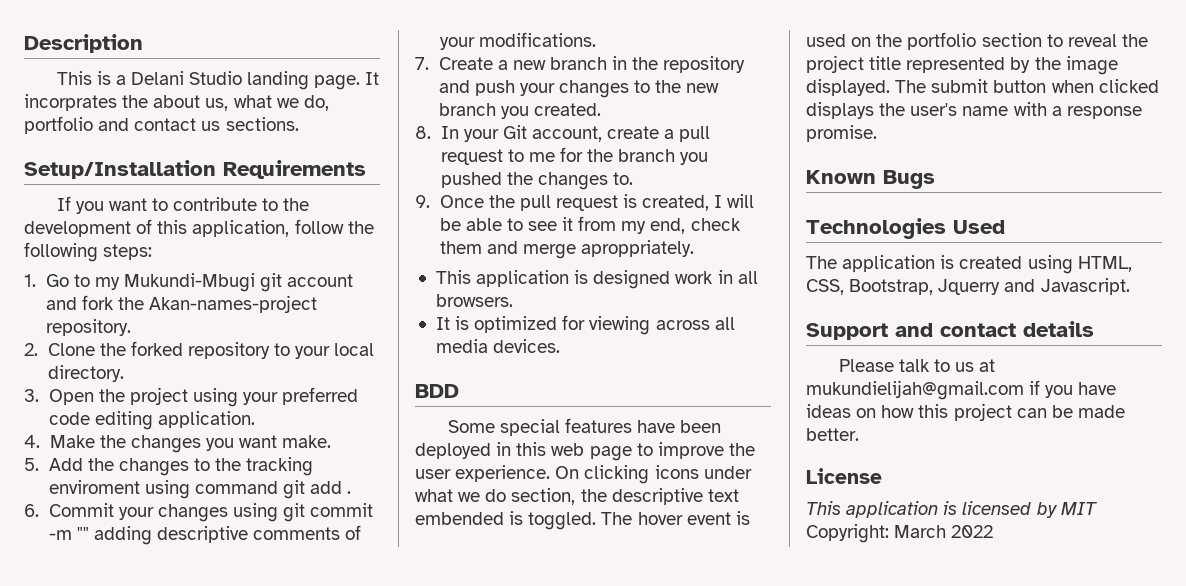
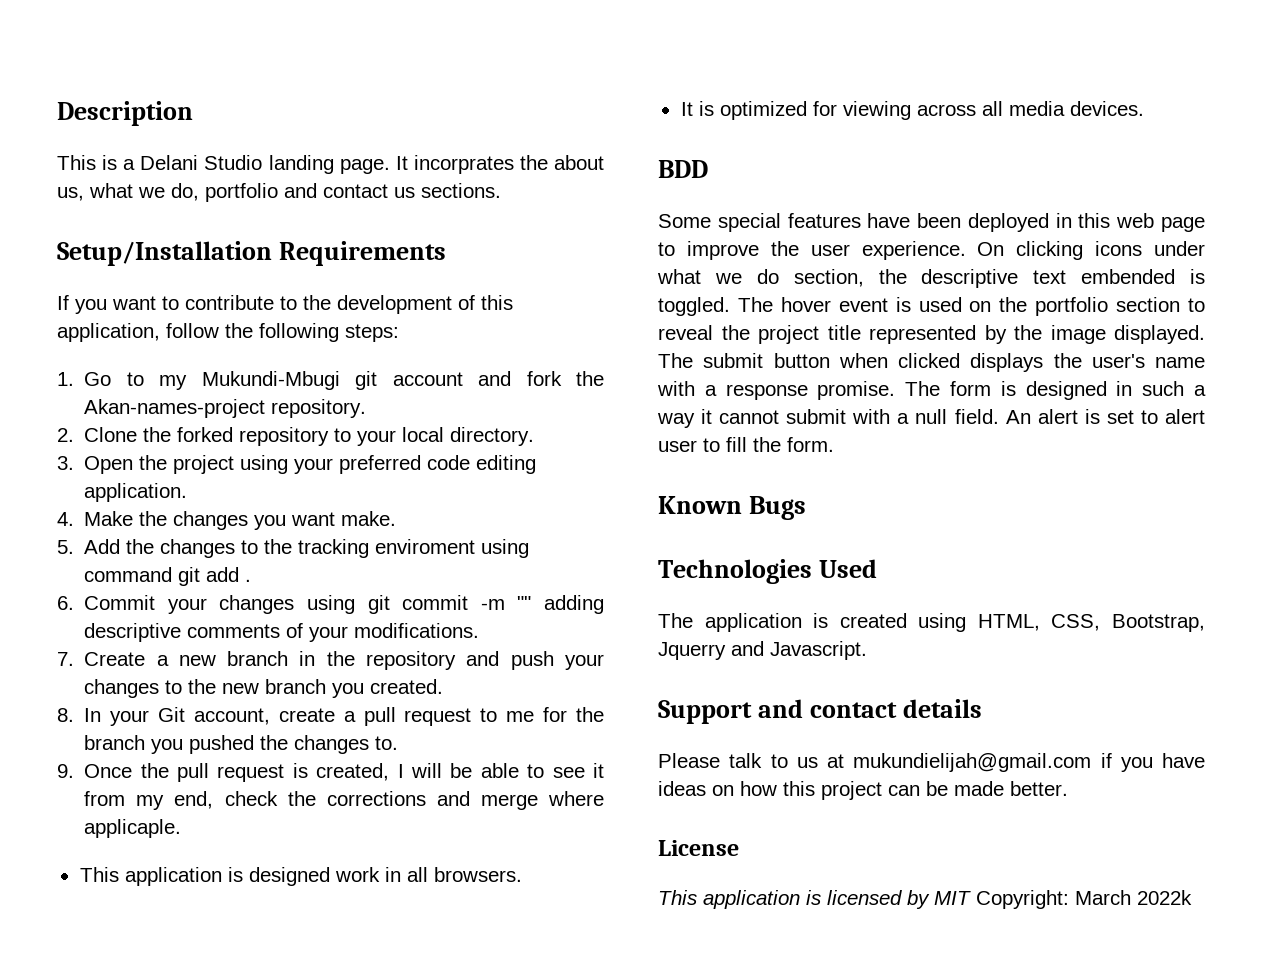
[439,240,694,259] them and merge aproppriately. -> [287,791,604,810] [84,819,182,838] the corrections and merge where applicaple.
(877, 133) none -> [905,381,1206,400] [657,409,1205,428] [658,437,834,452] The form is designed in such a way it cannot submit with a null field. An alert is set to alert user to fill the form.
[951,525,994,538] 2022 -> [1137,890,1192,905] 2022k

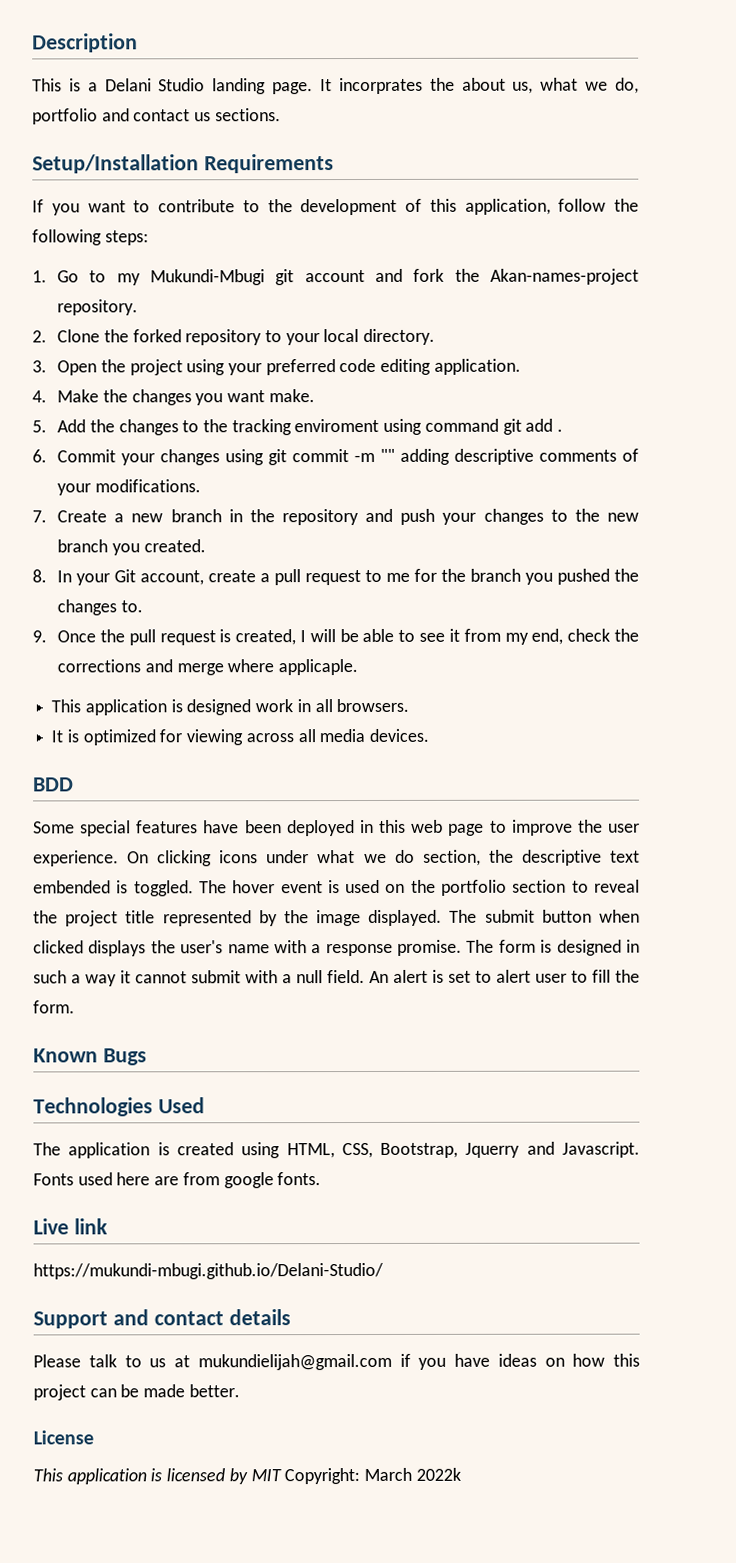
(867, 650) none -> [33,1172,322,1189] [33,1218,108,1235] [33,1262,384,1280] Fonts used here are from google fonts. // Live link // https://mukundi-mbugi.github.io/Delani-Studio/

